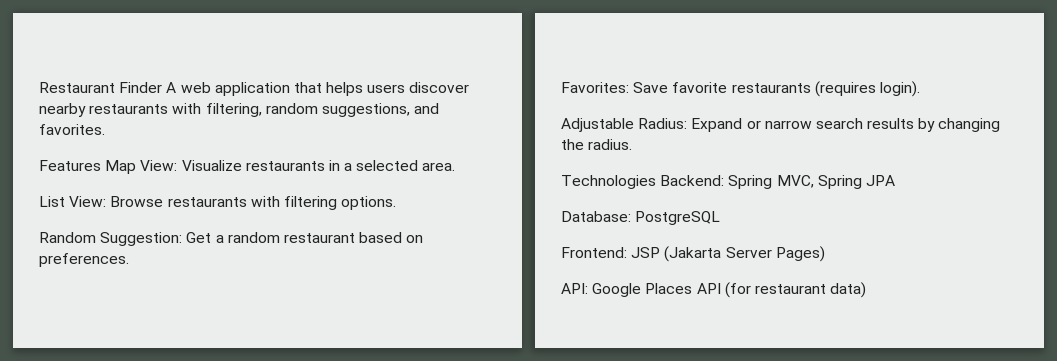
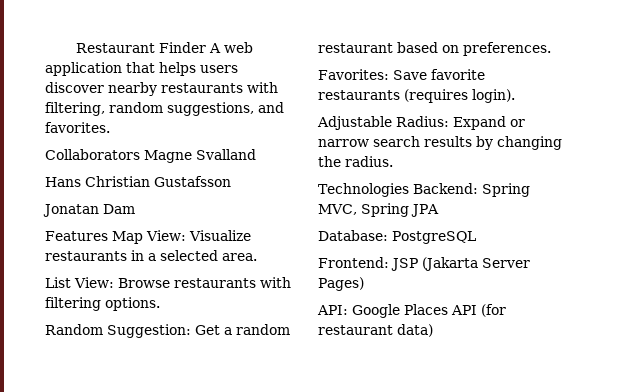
(105, 129) none -> [45,149,256,163] [45,176,231,187] [43,204,135,217] // Collaborators Magne Svalland // Hans Christian Gustafsson // Jonatan Dam

